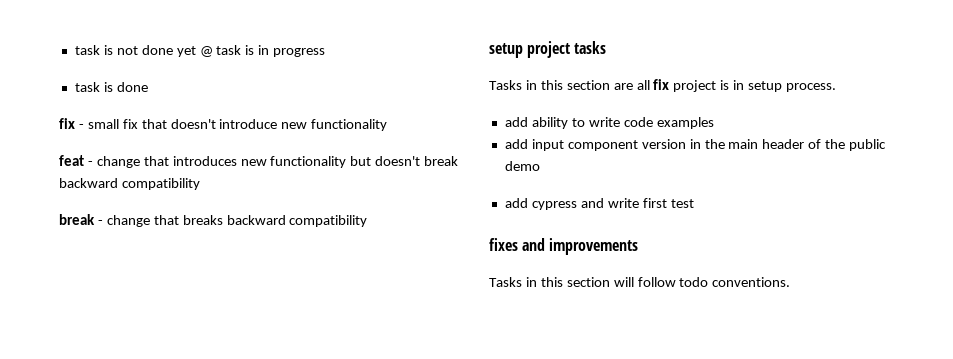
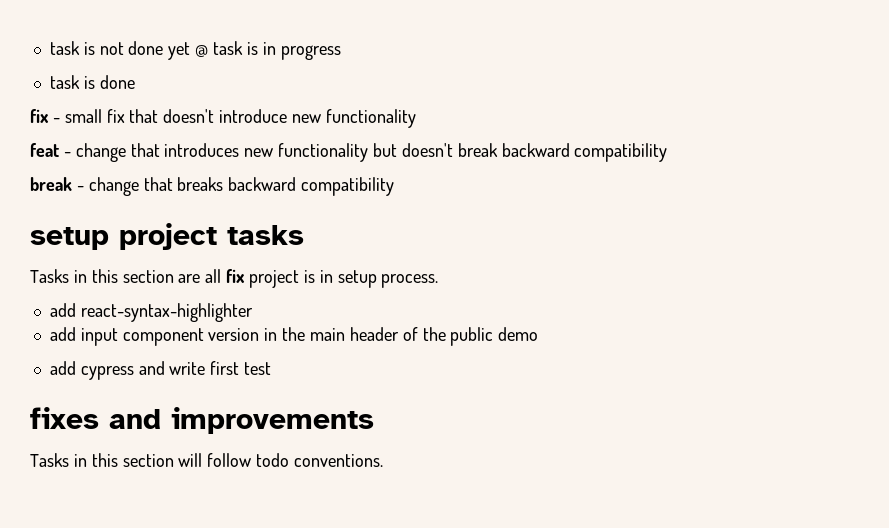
[531,117,714,129] ability to write code examples -> [80,303,253,322] react-syntax-highlighter

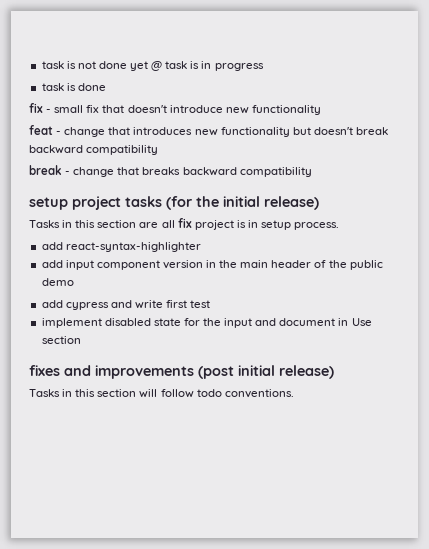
(304, 235) none -> [166,196,319,210] (for the initial release)
(272, 368) none -> [41,318,372,328] [41,336,81,344] // implement disabled state for the input and document in Use section
(374, 420) none -> [198,365,334,379] (post initial release)

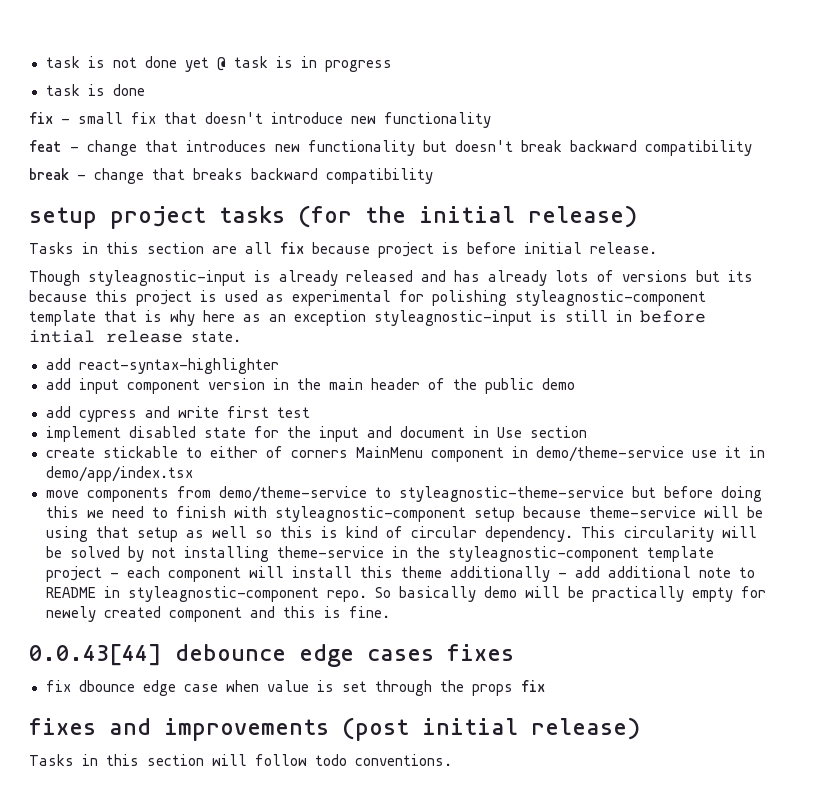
[194,220,340,230] project is in setup process. -> [312,242,657,258] [29,270,753,286] [29,290,706,306] [29,310,706,326] [29,330,241,343] because project is before initial release. // Though styleagnostic-input is already released and has already lots of versions but its because this project is used as experimental for polishing styleagnostic-component template that is why here as an exception styleagnostic-input is still in before intial release state.
(81, 340) none -> [45,446,765,462] [45,466,193,482] [45,486,762,502] [45,506,763,522] [45,526,757,542] [45,546,714,562] [45,566,755,582] [45,586,766,602] [45,606,390,622] [29,644,514,667] [45,680,545,696] // create stickable to either of corners MainMenu component in demo/theme-service use it in demo/app/index.tsx // move components from demo/theme-service to styleagnostic-theme-service but before doing this we need to finish with styleagnostic-component setup because theme-service will be using that setup as well so this is kind of circular dependency. This circularity will be solved by not installing theme-service in the styleagnostic-component template project - each component will install this theme additionally - add additional note to README in styleagnostic-component repo. So basically demo will be practically empty for newely created component and this is fine. // 0.0.43[44] debounce edge cases fixes // fix dbounce edge case when value is set through the props fix

